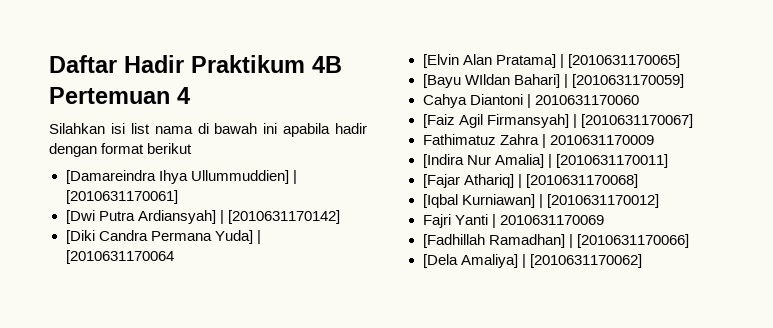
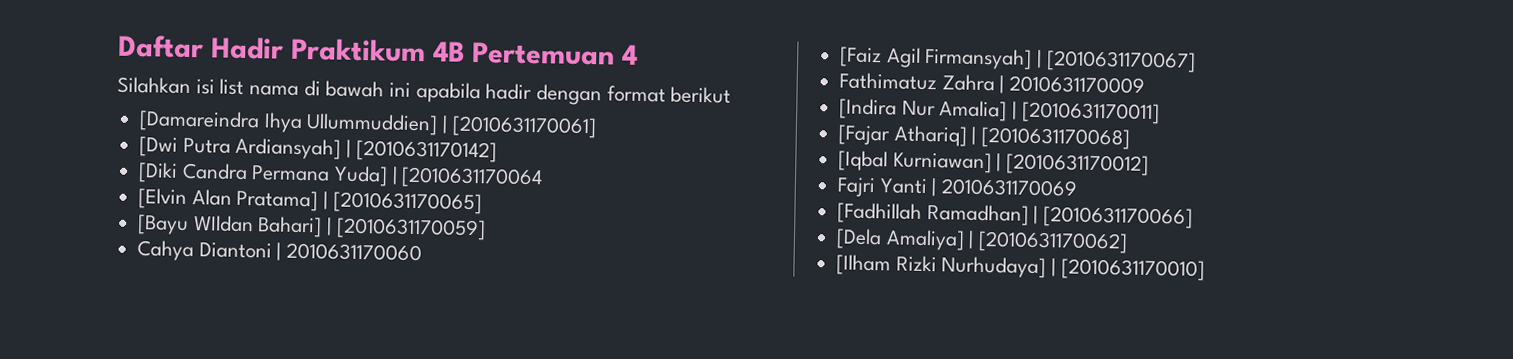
(642, 261) none -> [836,254,1205,281] // [Ilham Rizki Nurhudaya] | [2010631170010]

